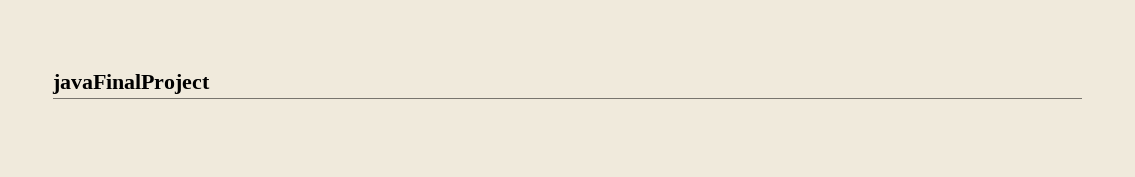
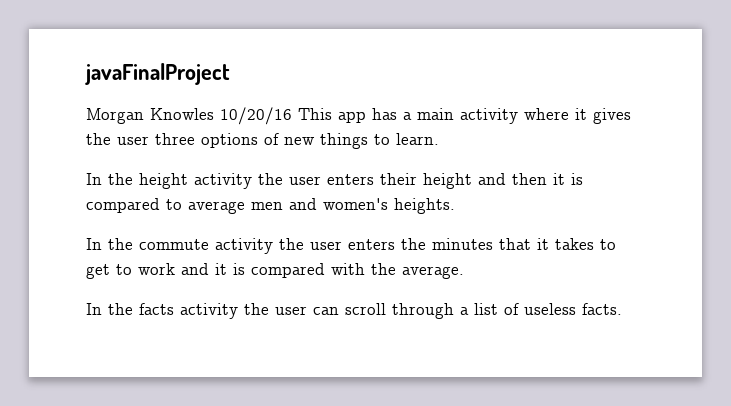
(210, 84) none -> [86,107,631,125] [86,133,439,149] [86,173,583,189] [86,198,455,214] [86,238,616,254] [86,263,464,279] [86,303,622,319] // Morgan Knowles 10/20/16 This app has a main activity where it gives the user three options of new things to learn. // In the height activity the user enters their height and then it is compared to average men and women's heights. // In the commute activity the user enters the minutes that it takes to get to work and it is compared with the average. // In the facts activity the user can scroll through a list of useless facts.

